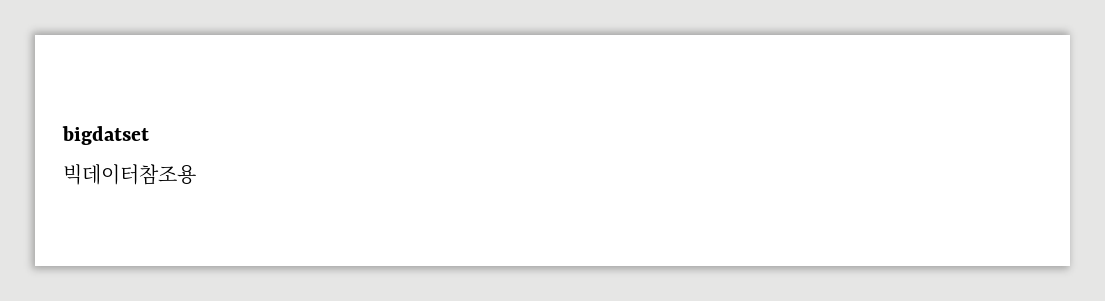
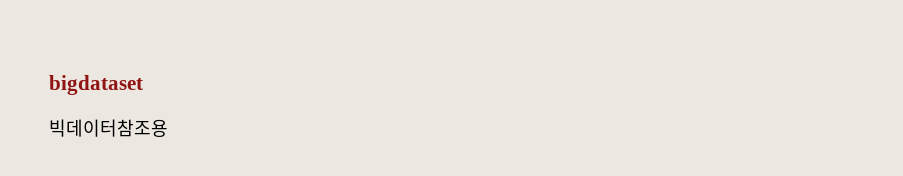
[62,126,149,145] bigdatset -> [49,75,143,95] bigdataset

